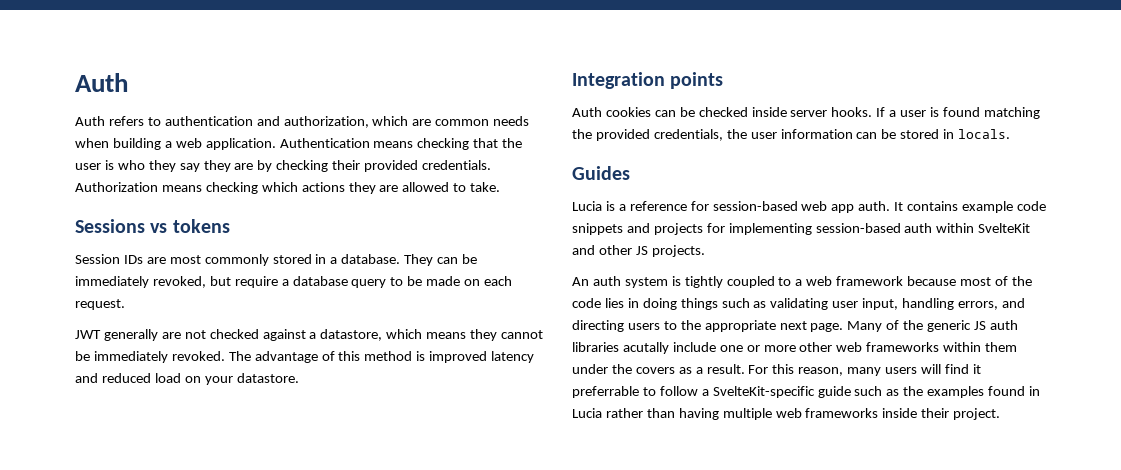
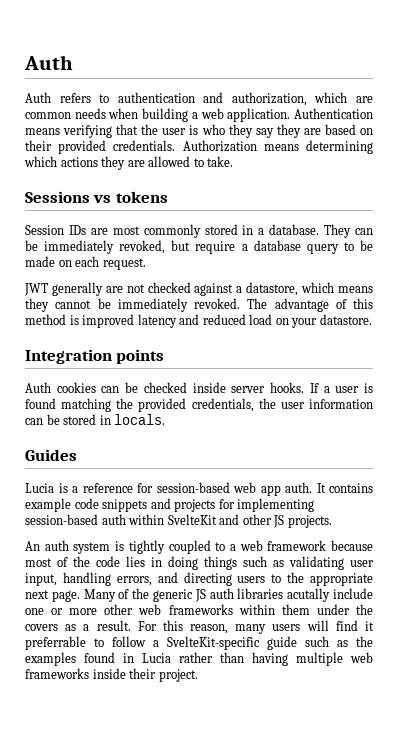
[417,138,470,150] checking -> [63,125,113,138] verifying
[257,160,329,172] by checking -> [324,124,373,135] based on
[205,182,258,194] checking -> [305,140,373,154] determining

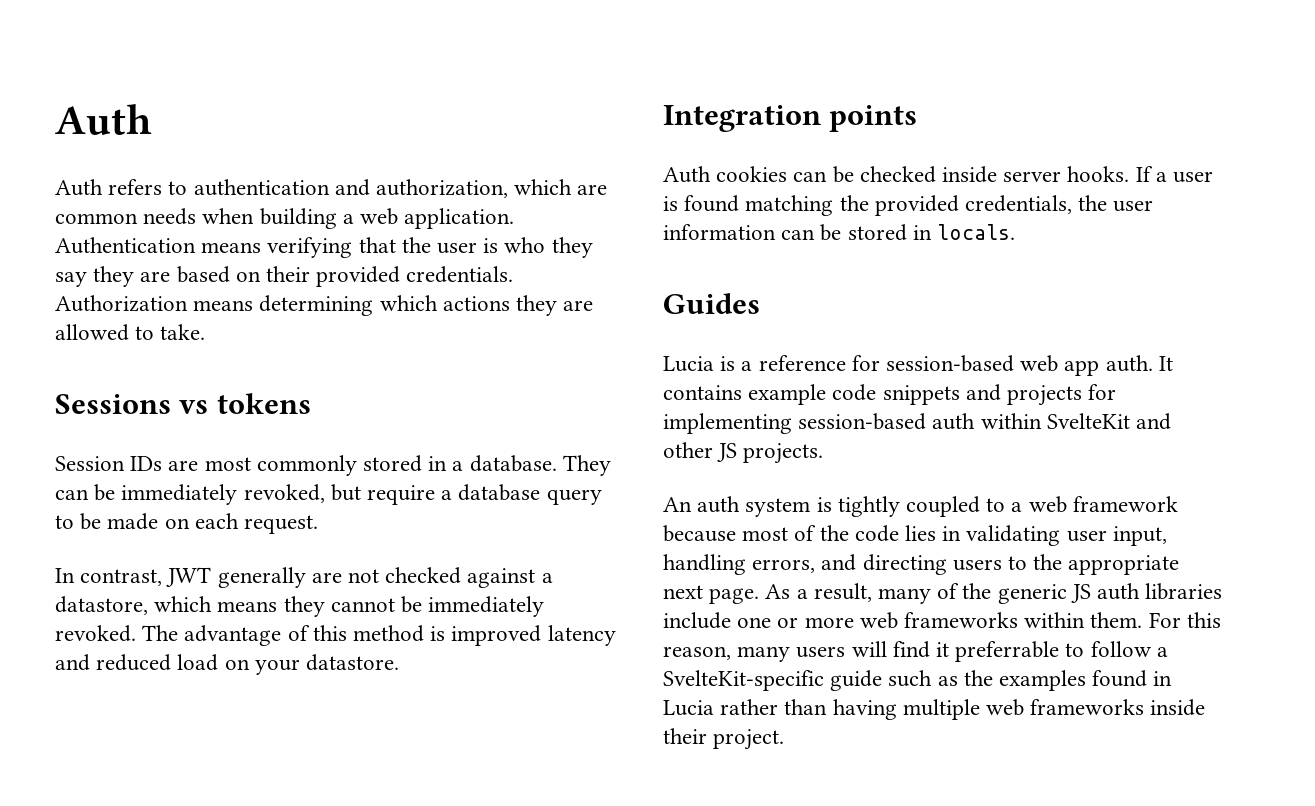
(146, 264) none -> [55,568,163,586] In contrast,
[168,556,284,570] doing things such as -> (962, 533) none
[83,589,116,602] Many -> [765,583,932,604] As a result, many
[287,588,331,602] acutally -> (1223, 591) none
[104,604,134,615] other -> (854, 622) none
[281,604,373,615] [25,620,131,631] them under the covers as a result. -> [1090,612,1143,628] them.

